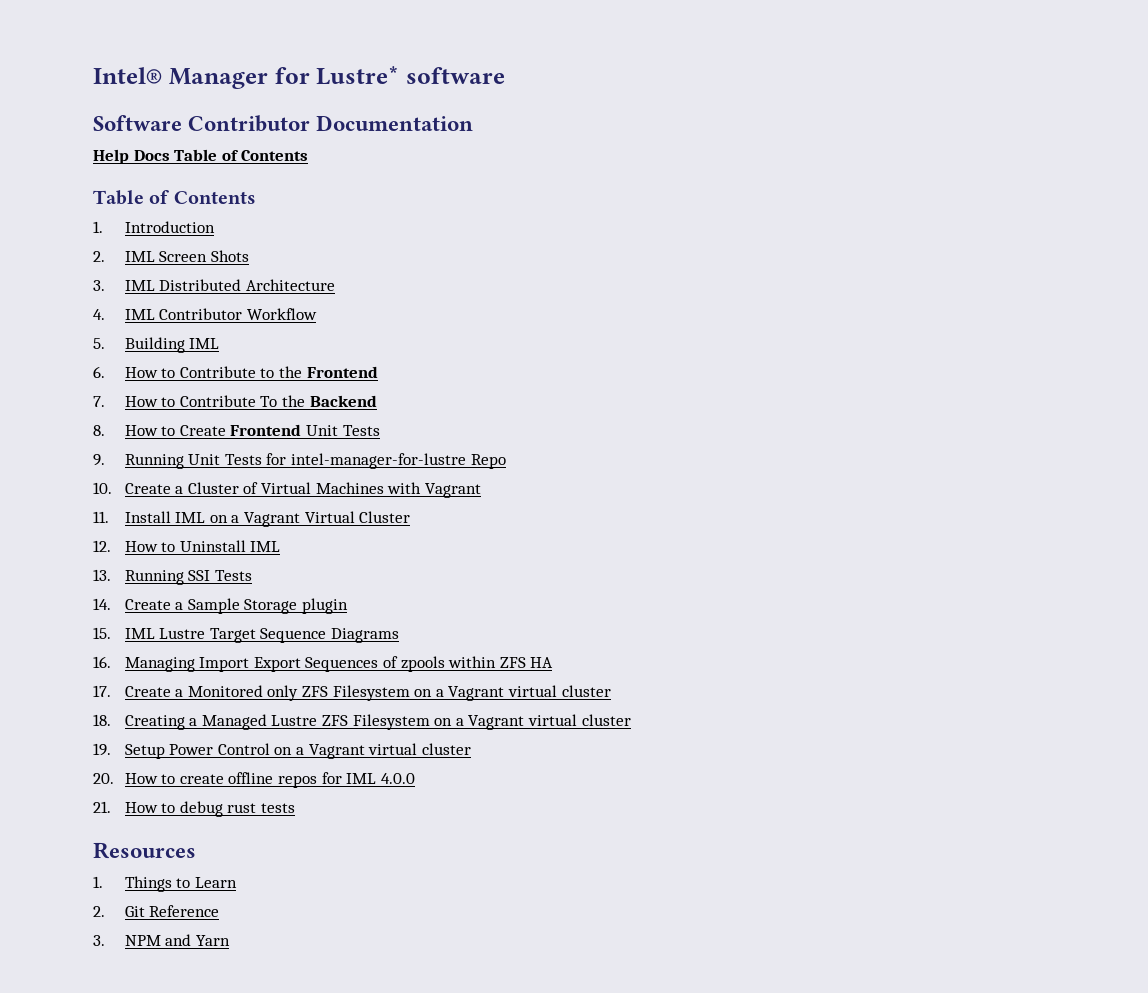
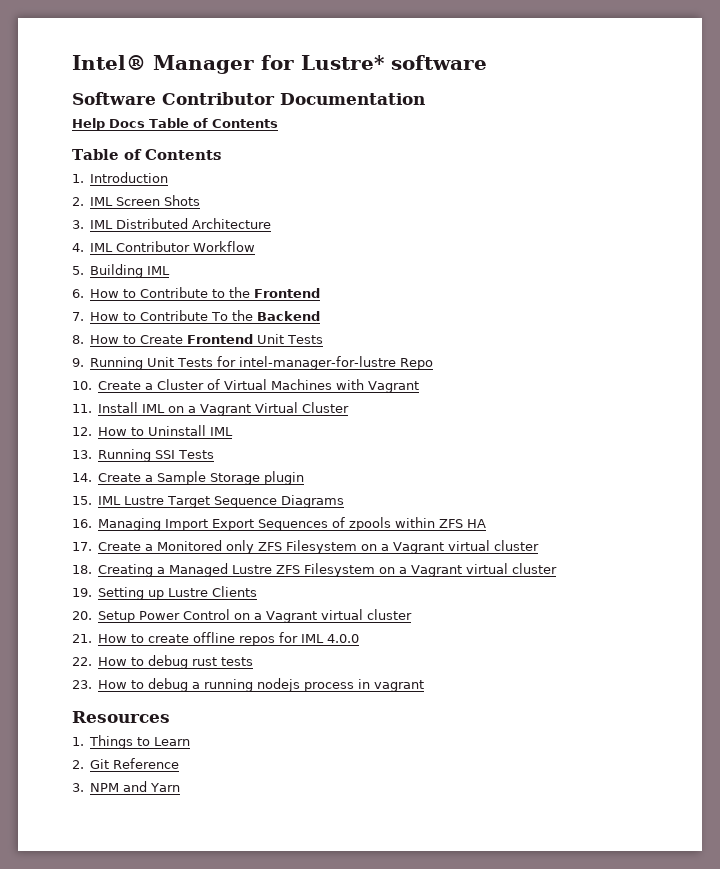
(111, 749) none -> [98,586,258,600] [72,611,92,620] Setting up Lustre Clients // 20.
[93,773,114,784] 20. -> [72,634,92,643] 21.
[93,801,111,813] 21. -> [72,657,92,666] 22.
(296, 808) none -> [72,678,425,692] // 23. How to debug a running nodejs process in vagrant

